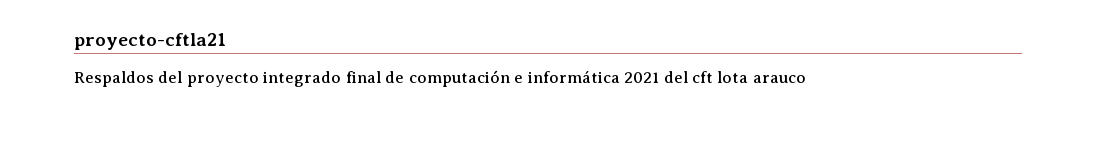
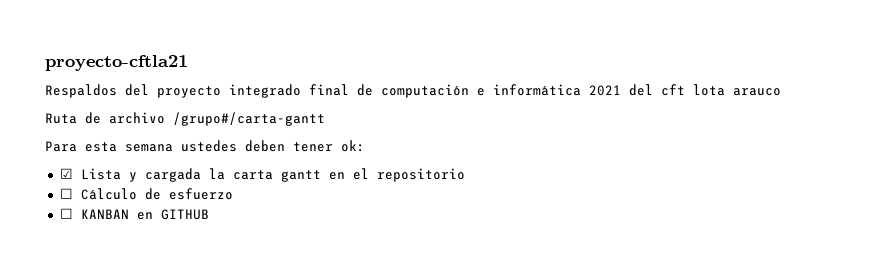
(806, 79) none -> [45,112,325,126] [45,140,365,152] [59,168,465,182] [59,188,233,200] [59,208,209,220] // Ruta de archivo /grupo#/carta-gantt // Para esta semana ustedes deben tener ok: // ☑ Lista y cargada la carta gantt en el repositorio // ☐ Cálculo de esfuerzo // ☐ KANBAN en GITHUB

